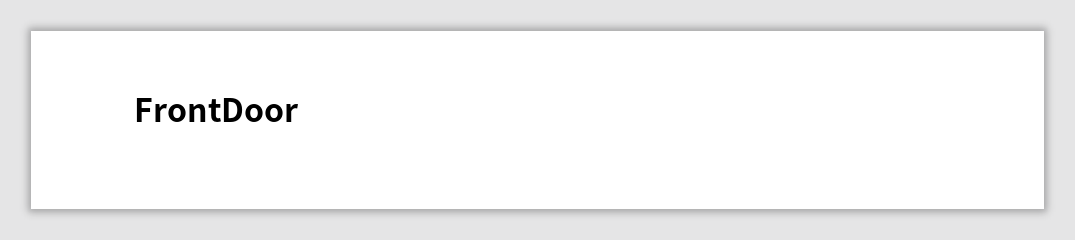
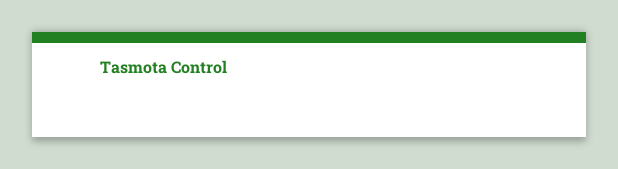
[134,98,298,122] FrontDoor -> [100,60,228,74] Tasmota Control

